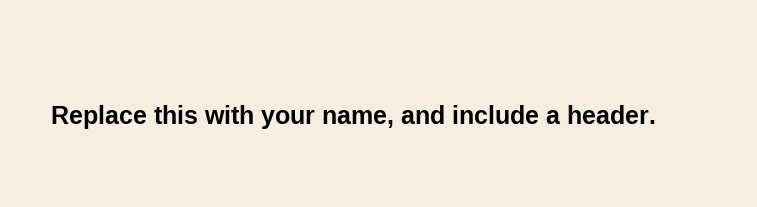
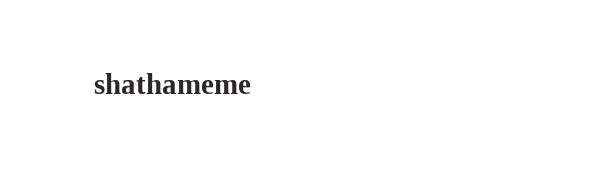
[51,105,656,129] Replace this with your name, and include a header. -> [94,73,251,94] shathameme

